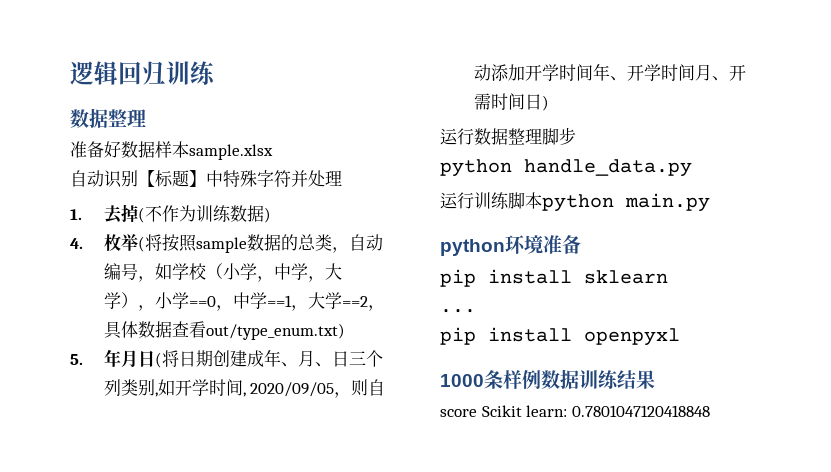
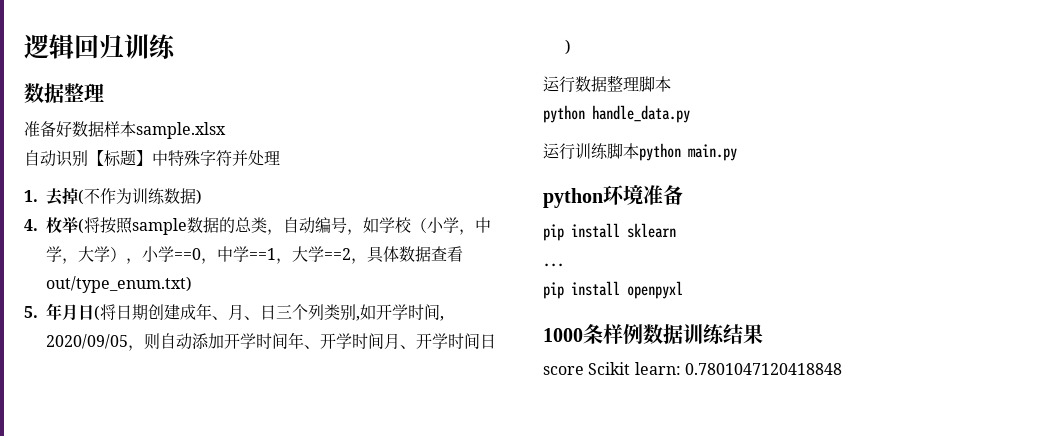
[473,93,491,110] 需 -> [432,333,448,349] 学
[559,127,576,145] 步 -> [655,76,671,92] 本

